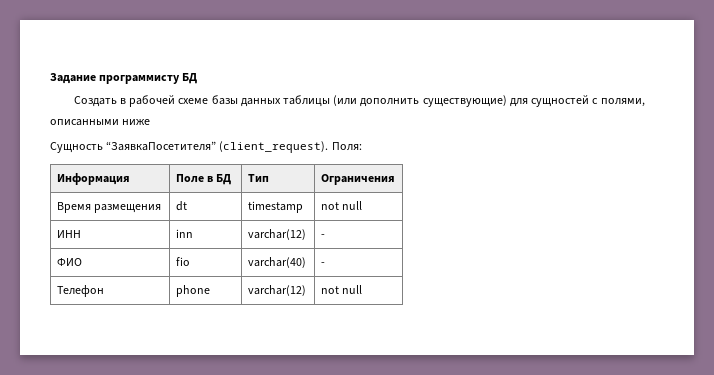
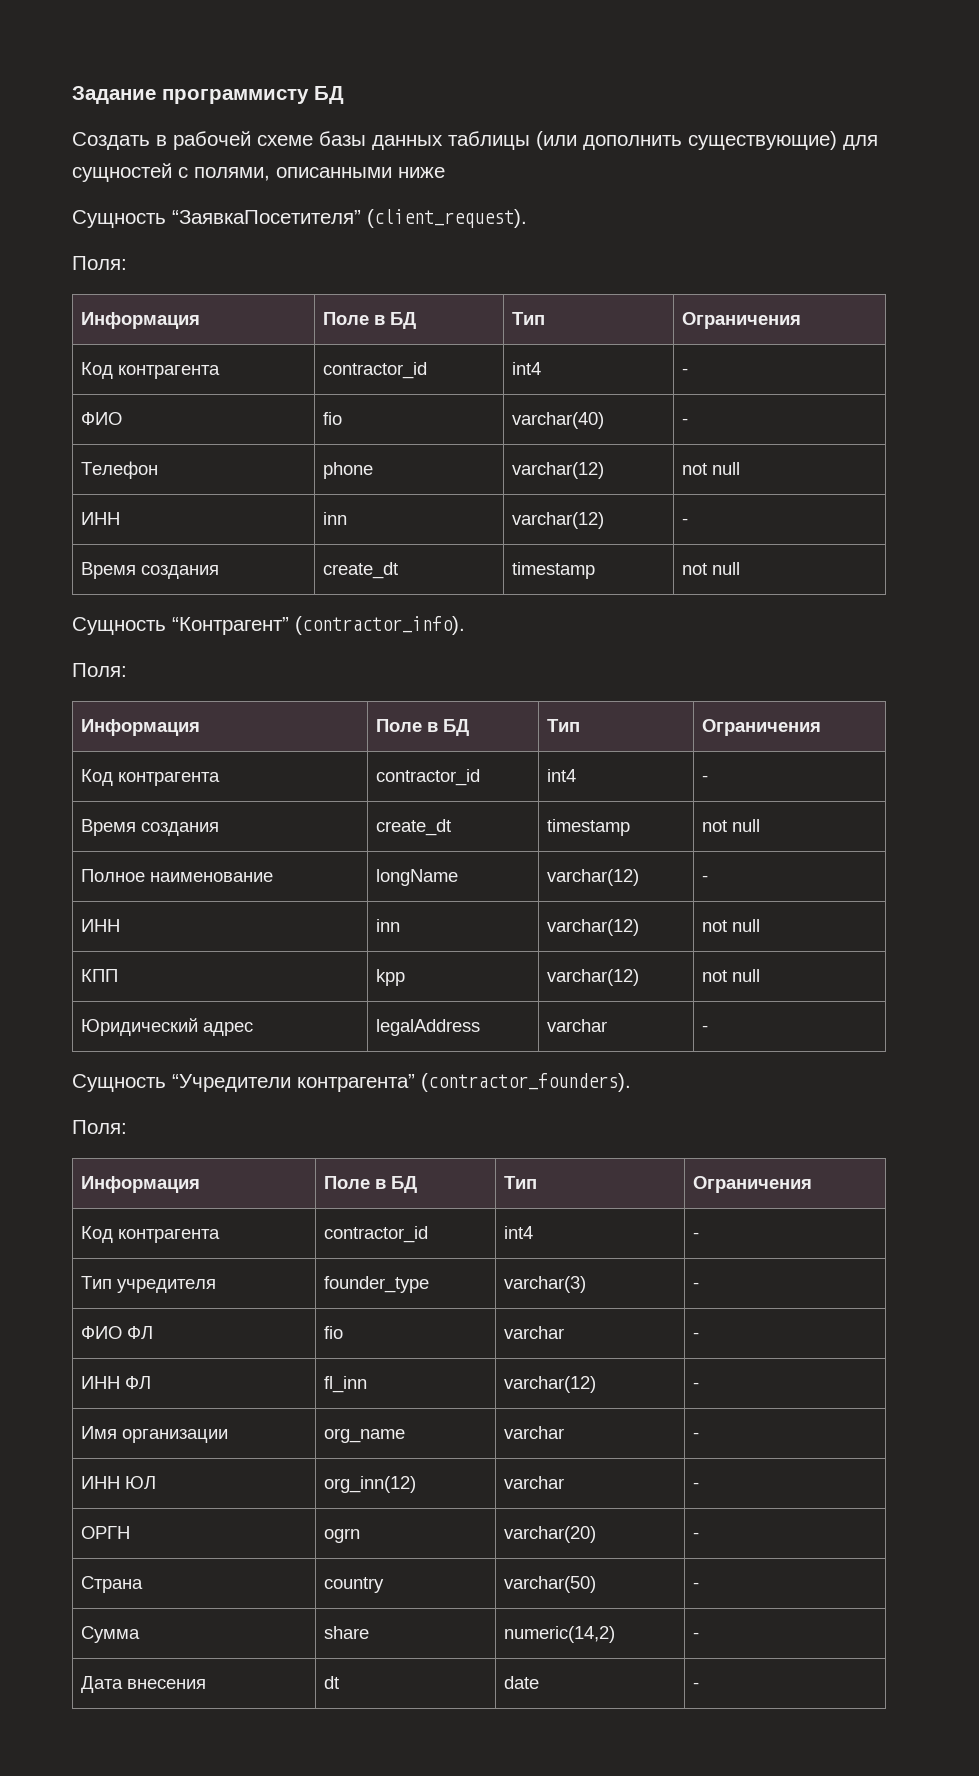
[331,142,362,151] [56,173,130,185] [175,174,232,185] [247,174,269,182] [320,174,395,185] [56,202,162,213] [175,201,187,211] [247,201,303,213] [320,201,363,210] [56,230,81,238] [175,229,193,238] [247,229,306,240] Поля: // Информация | Поле в БД | Тип | Ограничения // Время размещения | dt | timestamp | not null // ИНН | inn | varchar(12) -> [72,256,127,270] [81,312,201,329] [323,312,417,329] [512,312,546,325] [682,312,802,329] [81,362,221,379] [323,362,428,379] [512,362,542,375] // Поля: // Информация | Поле в БД | Тип | Ограничения // Код контрагента | contractor_id | int4
(363, 289) none -> [81,512,121,525] [323,512,348,525] [512,512,605,529] [682,518,689,525] [81,562,220,579] [323,562,399,579] [512,562,596,579] [682,562,741,575] [72,616,465,635] [72,663,127,677] [81,719,201,736] [376,719,470,736] [547,719,581,732] [702,719,822,736] [81,769,221,786] [376,769,481,786] [547,769,577,782] [702,775,709,782] [81,819,220,836] [376,819,452,836] [547,819,631,836] [702,819,761,832] [81,869,274,882] [376,869,459,886] [547,869,640,886] [702,875,709,882] [81,919,121,932] [376,919,401,932] [547,919,640,936] [702,919,761,932] [81,969,119,982] [376,969,406,986] [547,969,640,986] [702,969,761,982] [81,1018,254,1036] [376,1019,481,1036] [547,1019,608,1032] [702,1025,709,1032] [72,1073,631,1092] [72,1120,127,1134] [81,1176,201,1193] [324,1176,418,1193] [504,1176,538,1189] [693,1176,813,1193] [81,1226,221,1243] [324,1226,429,1243] [504,1226,534,1239] [693,1232,700,1239] [81,1276,217,1293] [324,1276,430,1293] [504,1276,587,1293] [693,1282,700,1289] [81,1326,154,1339] [324,1326,344,1339] [504,1326,565,1339] [693,1332,700,1339] [81,1376,152,1389] [324,1376,368,1393] [504,1376,597,1393] [693,1382,700,1389] [81,1426,229,1443] [324,1428,406,1443] [504,1426,565,1439] [693,1432,700,1439] [81,1476,157,1489] [324,1476,417,1493] [504,1476,565,1489] [693,1482,700,1489] [81,1526,131,1539] [324,1528,361,1543] [504,1526,597,1543] [693,1532,700,1539] [81,1576,144,1593] [324,1577,385,1593] [504,1576,597,1593] [693,1582,700,1589] [81,1626,141,1643] [324,1626,370,1639] [504,1626,616,1643] [693,1632,700,1639] [81,1676,207,1693] [324,1676,340,1689] [504,1676,540,1689] [693,1682,700,1689] // ИНН | inn | varchar(12) | - // Время создания | create_dt | timestamp | not null // Сущность “Контрагент” (contractor_info). // Поля: // Информация | Поле в БД | Тип | Ограничения // Код контрагента | contractor_id | int4 | - // Время создания | create_dt | timestamp | not null // Полное наименование | longName | varchar(12) | - // ИНН | inn | varchar(12) | not null // КПП | kpp | varchar(12) | not null // Юридический адрес | legalAddress | varchar | - // Сущность “Учредители контрагента” (contractor_founders). // Поля: // Информация | Поле в БД | Тип | Ограничения // Код контрагента | contractor_id | int4 | - // Тип учредителя | founder_type | varchar(3) | - // ФИО ФЛ | fio | varchar | - // ИНН ФЛ | fl_inn | varchar(12) | - // Имя организации | org_name | varchar | - // ИНН ЮЛ | org_inn(12) | varchar | - // ОРГН | ogrn | varchar(20) | - // Страна | country | varchar(50) | - // Сумма | share | numeric(14,2) | - // Дата внесения | dt | date | -

